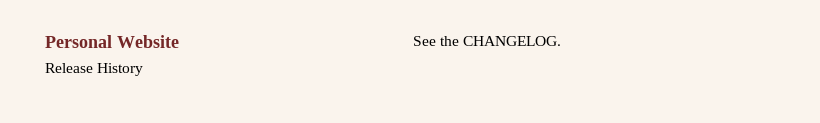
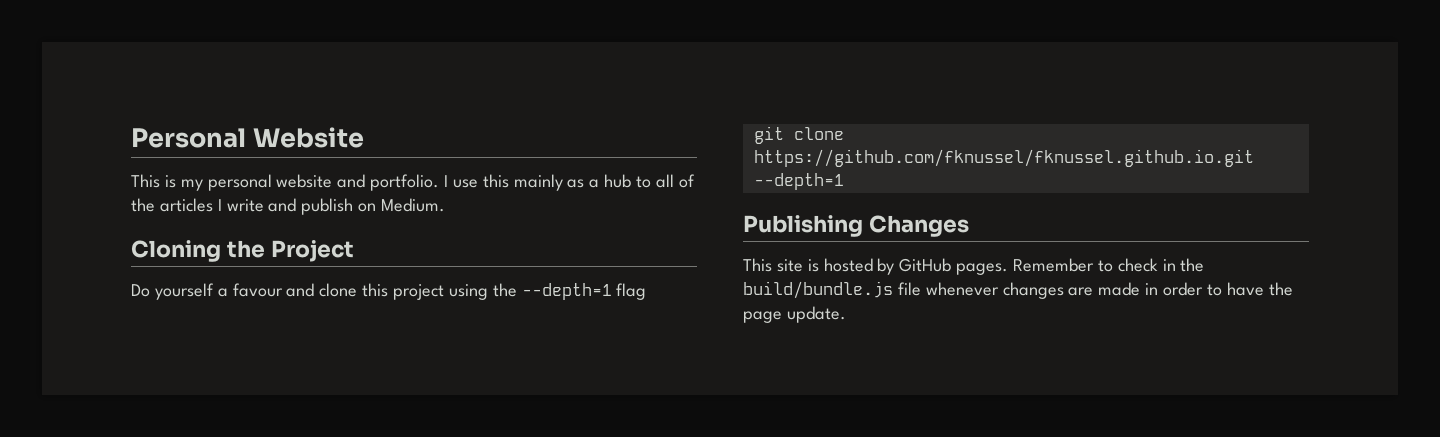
[45,63,144,76] [413,36,562,46] Release History // See the CHANGELOG. -> [131,174,695,191] [131,198,446,215] [131,240,354,262] [131,283,647,300] [753,126,844,144] [753,149,1254,167] [753,173,844,190] [743,215,969,237] [743,258,1205,275] [743,281,1293,299] [743,306,846,323] This is my personal website and portfolio. I use this mainly as a hub to all of the articles I write and publish on Medium. // Cloning the Project // Do yourself a favour and clone this project using the --depth=1 flag // git clone https://github.com/fknussel/fknussel.github.io.git --depth=1 // Publishing Changes // This site is hosted by GitHub pages. Remember to check in the build/bundle.js file whenever changes are made in order to have the page update.

